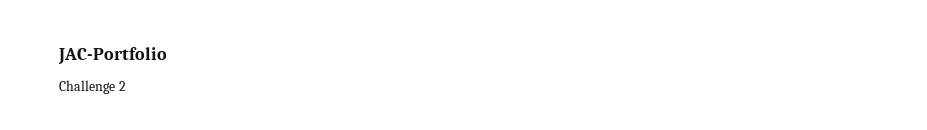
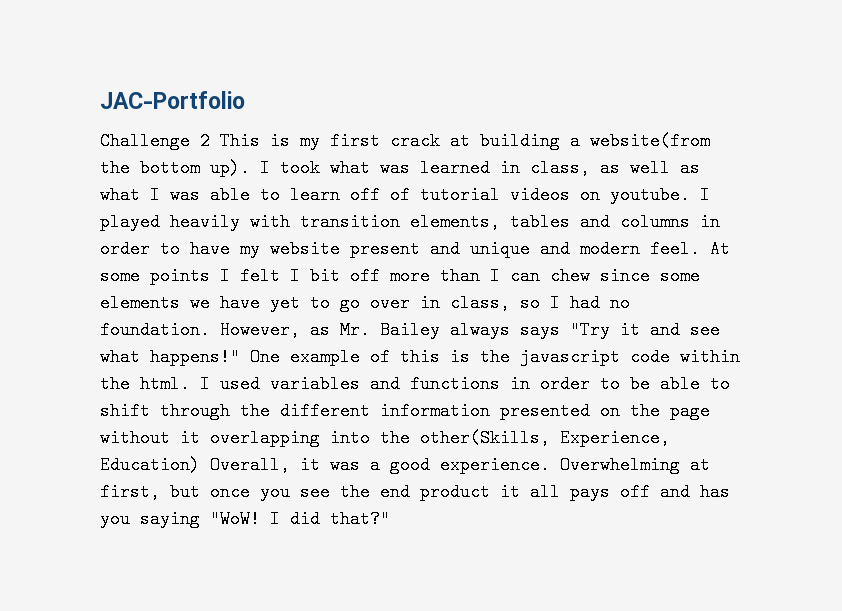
(126, 86) none -> [220,132,710,150] [100,159,700,177] [100,186,710,204] [100,213,720,231] [100,240,730,258] [100,267,700,285] [100,294,630,312] [100,321,720,339] [100,348,740,366] [100,375,730,393] [100,402,710,420] [100,429,670,447] [100,456,710,474] [100,483,730,501] [100,510,390,528] This is my first crack at building a website(from the bottom up). I took what was learned in class, as well as what I was able to learn off of tutorial videos on youtube. I played heavily with transition elements, tables and columns in order to have my website present and unique and modern feel. At some points I felt I bit off more than I can chew since some elements we have yet to go over in class, so I had no foundation. However, as Mr. Bailey always says "Try it and see what happens!" One example of this is the javascript code within the html. I used variables and functions in order to be able to shift through the different information presented on the page without it overlapping into the other(Skills, Experience, Education) Overall, it was a good experience. Overwhelming at first, but once you see the end product it all pays off and has you saying "WoW! I did that?"

